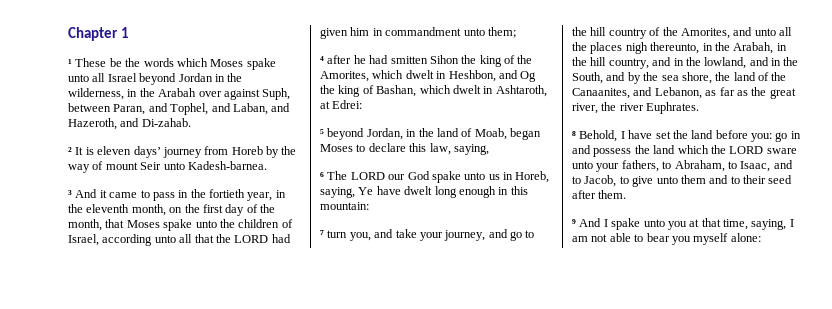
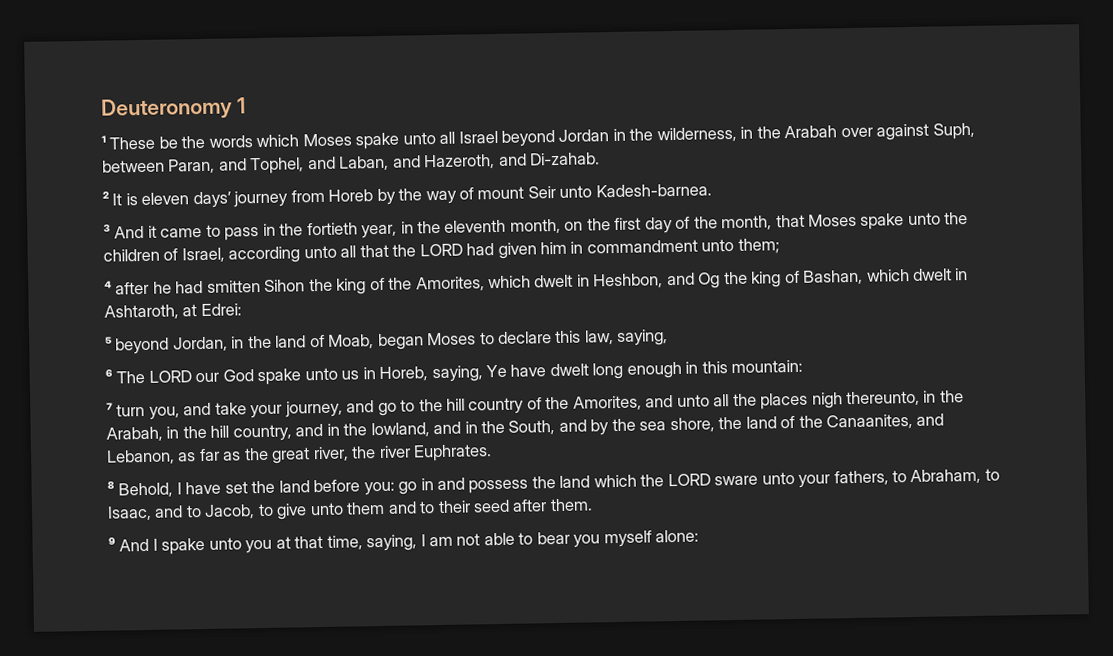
[68,27,118,41] Chapter -> [101,97,233,121] Deuteronomy

